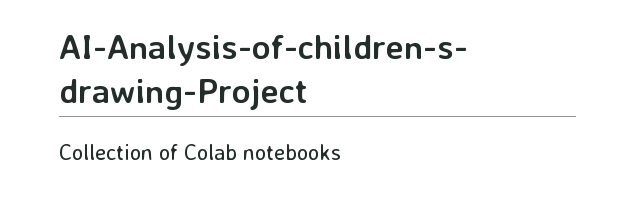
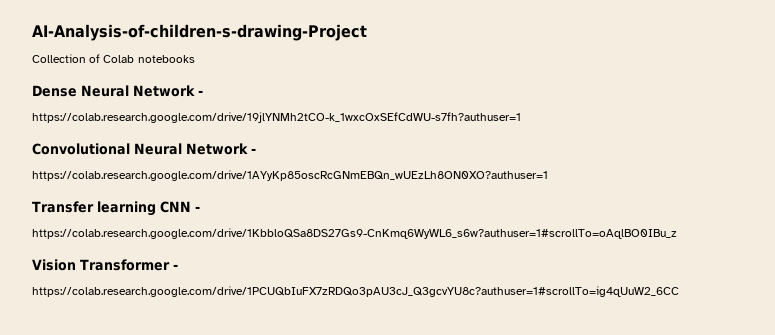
(341, 152) none -> [32,85,203,97] [32,112,521,123] [32,143,256,155] [32,170,548,181] [32,201,200,216] [32,228,677,239] [32,259,178,271] [32,286,679,297] // Dense Neural Network - // https://colab.research.google.com/drive/19jlYNMh2tCO-k_1wxcOxSEfCdWU-s7fh?authuser=1 // Convolutional Neural Network - // https://colab.research.google.com/drive/1AYyKp85oscRcGNmEBQn_wUEzLh8ON0XO?authuser=1 // Transfer learning CNN - // https://colab.research.google.com/drive/1KbbloQSa8DS27Gs9-CnKmq6WyWL6_s6w?authuser=1#scrollTo=oAqlBO0IBu_z // Vision Transformer - // https://colab.research.google.com/drive/1PCUQbIuFX7zRDQo3pAU3cJ_Q3gcvYU8c?authuser=1#scrollTo=ig4qUuW2_6CC

